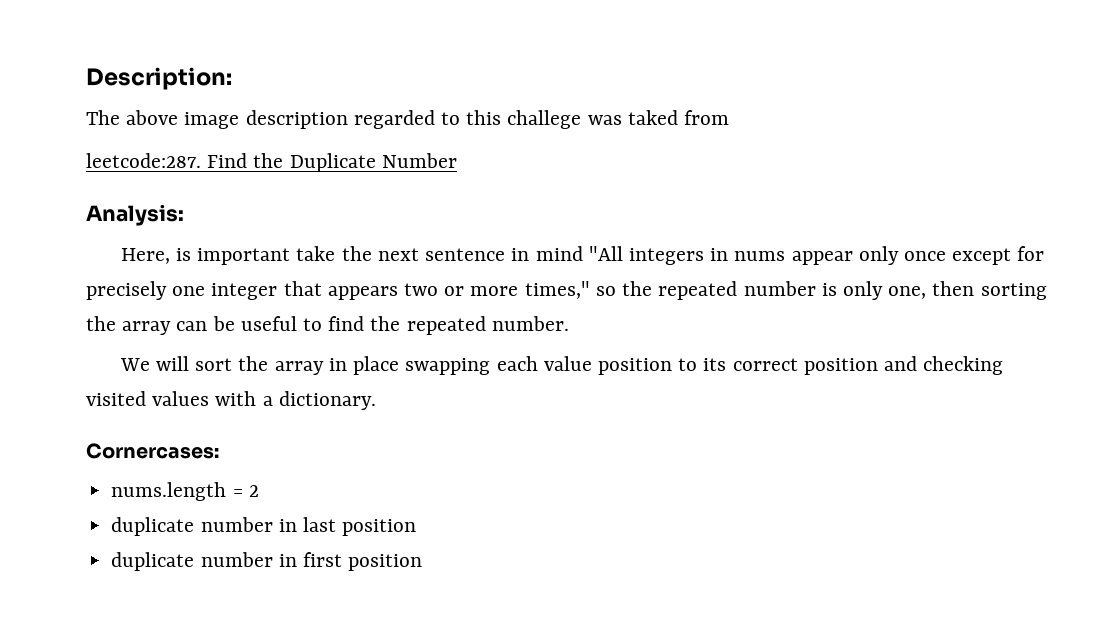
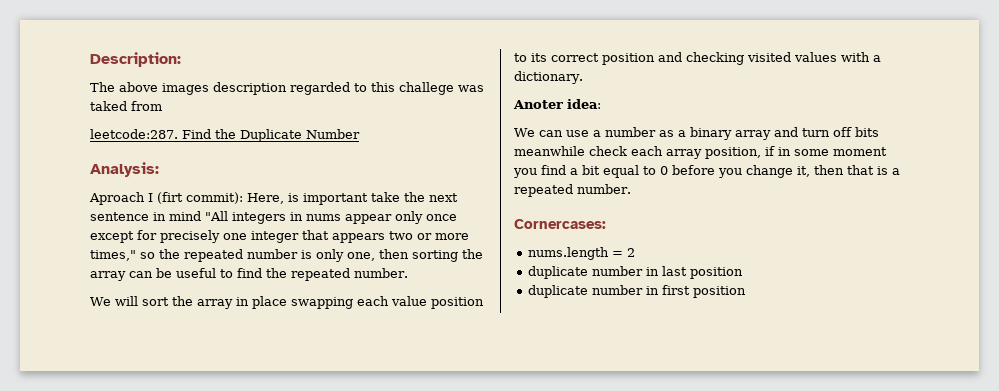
[184,112,240,129] image -> [162,83,209,95] images
(184, 215) none -> [89,192,243,205] Aproach I (firt commit):
(376, 400) none -> [513,99,601,109] [514,127,879,140] [514,146,887,159] [513,165,900,178] [514,184,631,197] // Anoter idea: // We can use a number as a binary array and turn off bits meanwhile check each array position, if in some moment you find a bit equal to 0 before you change it, then that is a repeated number.

